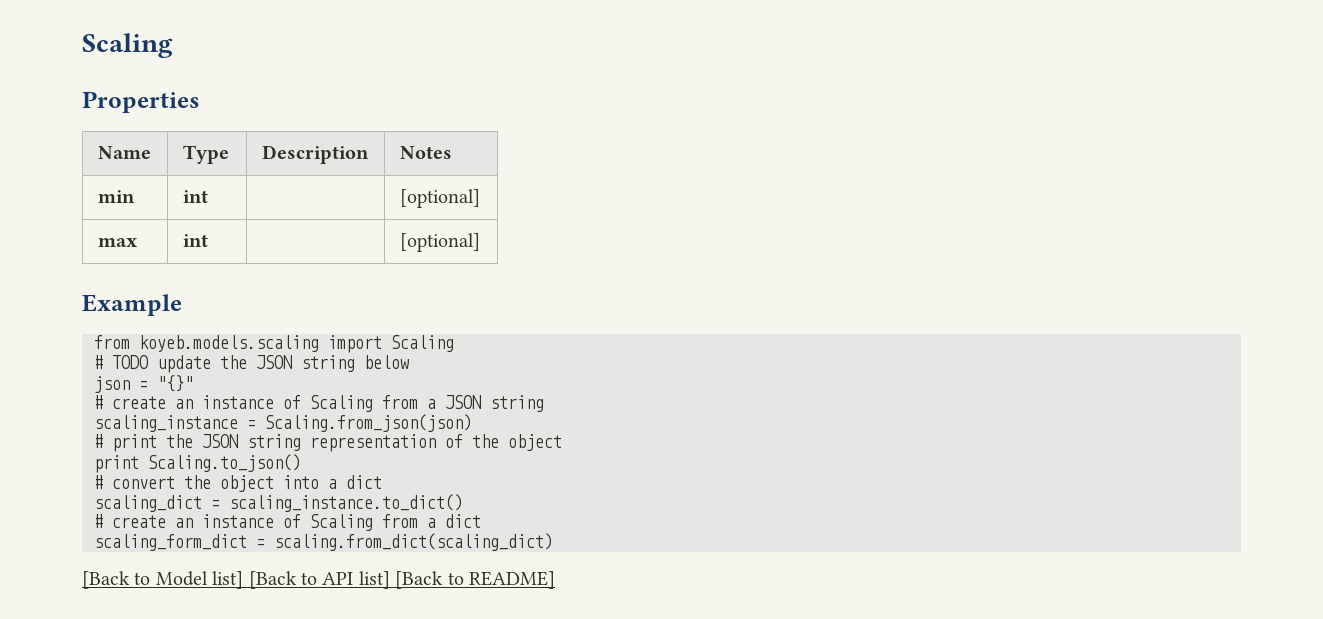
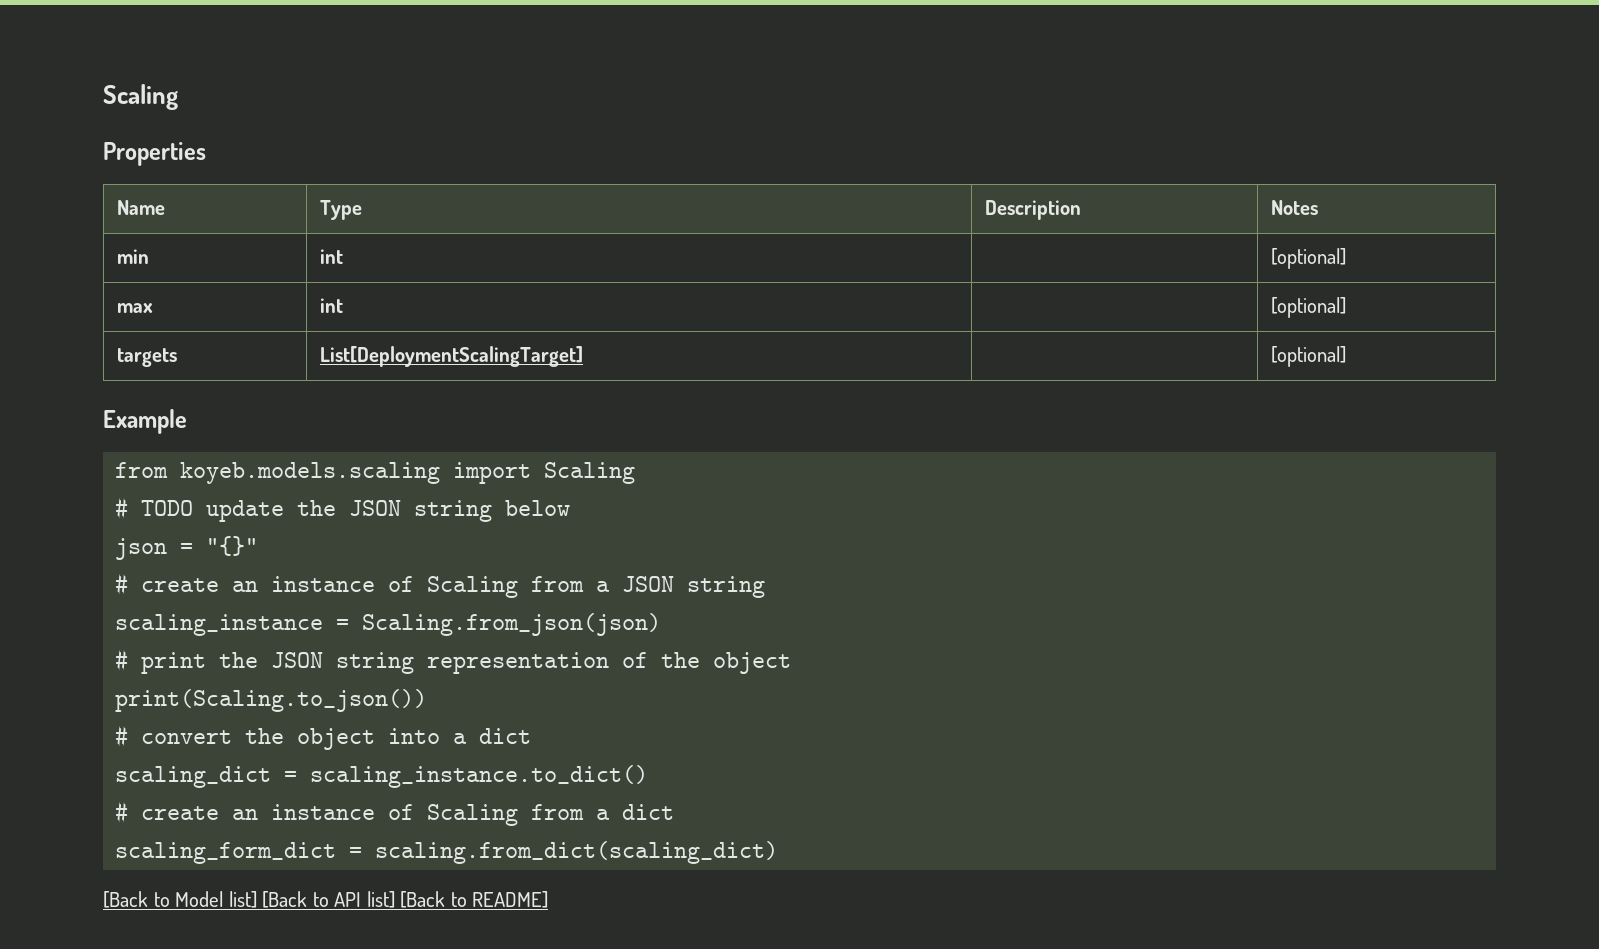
(480, 242) none -> [117,348,178,367] [320,346,584,367] [1271,346,1347,367] // targets | List[DeploymentScalingTarget] | | [optional]
[94,454,301,473] print Scaling.to_json() -> [115,689,428,712] print(Scaling.to_json())

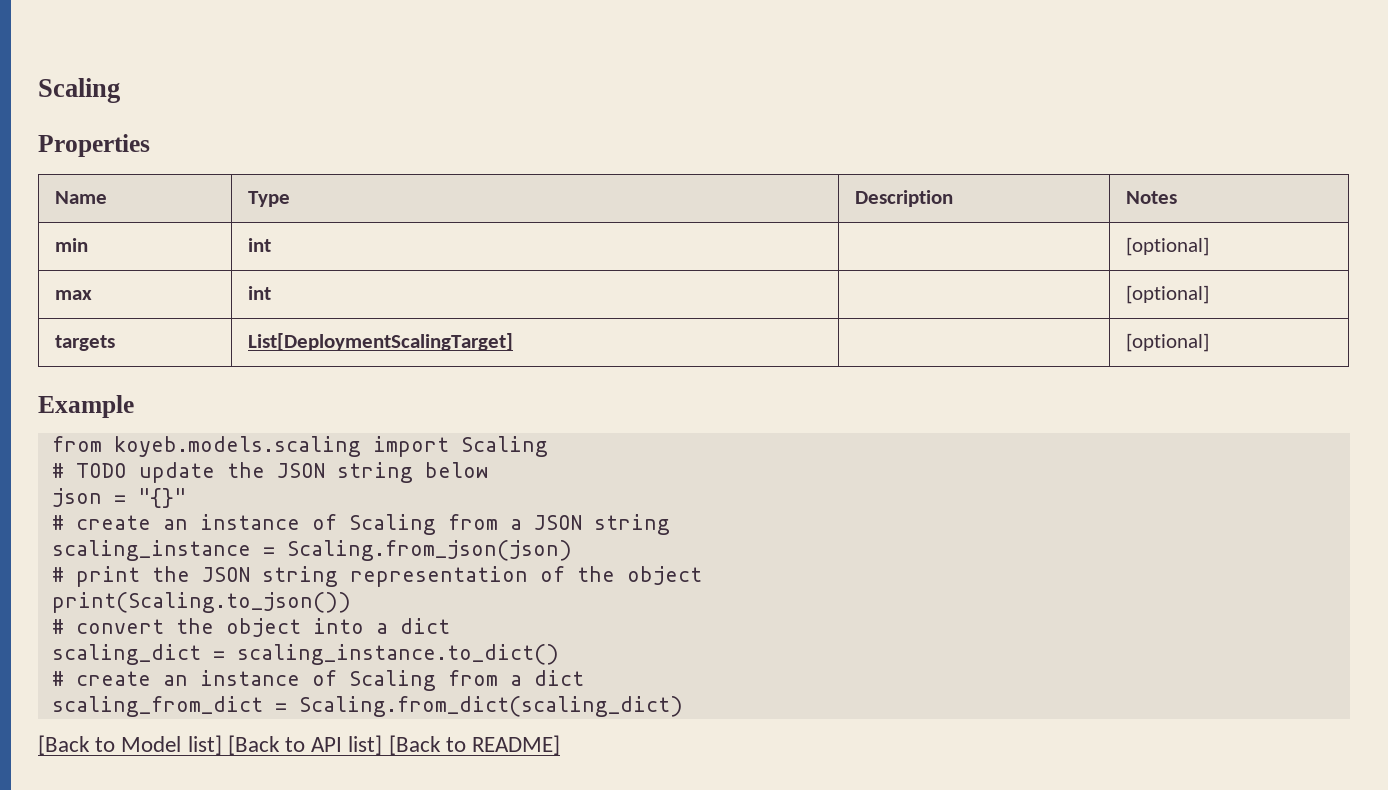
[115,841,779,864] scaling_form_dict = scaling.from_dict(scaling_dict) -> [51,696,683,717] scaling_from_dict = Scaling.from_dict(scaling_dict)

